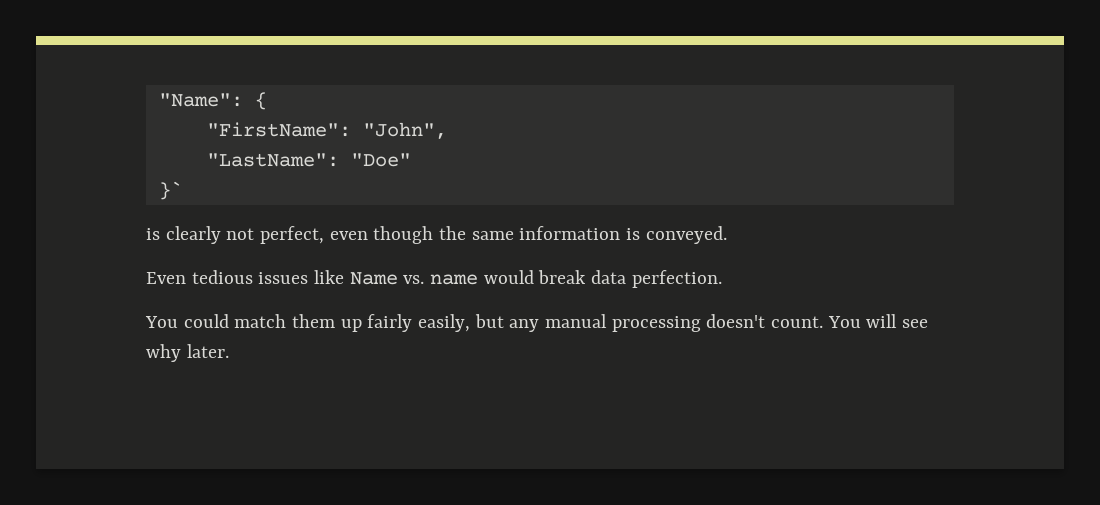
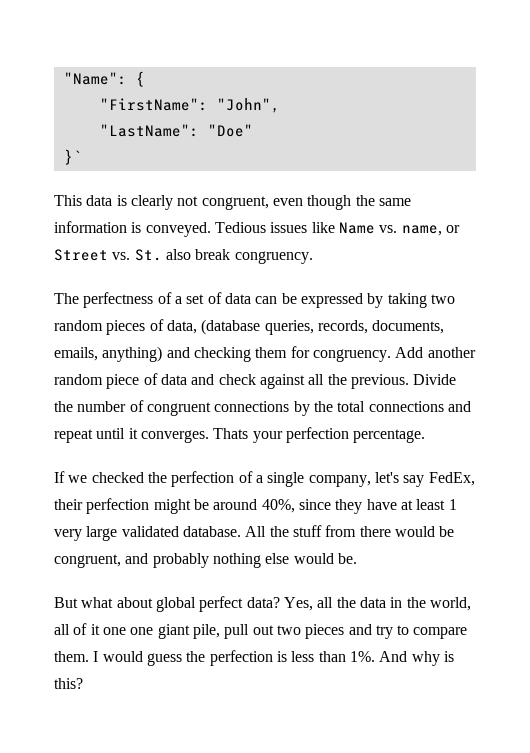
(183, 190) none -> [54,195,113,206] This data
[260,226,325,244] perfect, -> [201,196,269,210] congruent,
[146,270,253,284] // Even tedious -> [214,222,266,233] Tedious
[430,270,722,288] [145,314,929,332] [146,344,229,362] name would break data perfection. // You could match them up fairly easily, but any manual processing doesn't count. You will see why later. -> [401,225,460,236] [54,249,313,264] [54,292,455,308] [54,319,445,335] [54,346,476,362] [54,373,457,389] [54,400,471,416] [54,427,426,443] [54,471,475,487] [54,498,457,514] [54,525,455,541] [54,553,357,568] [54,596,471,612] [54,623,468,639] [54,650,454,666] [54,678,83,689] name, or Street vs. St. also break congruency. // The perfectness of a set of data can be expressed by taking two random pieces of data, (database queries, records, documents, emails, anything) and checking them for congruency. Add another random piece of data and check against all the previous. Divide the number of congruent connections by the total connections and repeat until it converges. Thats your perfection percentage. // If we checked the perfection of a single company, let's say FedEx, their perfection might be around 40%, since they have at least 1 very large validated database. All the stuff from there would be congruent, and probably nothing else would be. // But what about global perfect data? Yes, all the data in the world, all of it one one giant pile, pull out two pieces and try to compare them. I would guess the perfection is less than 1%. And why is this?

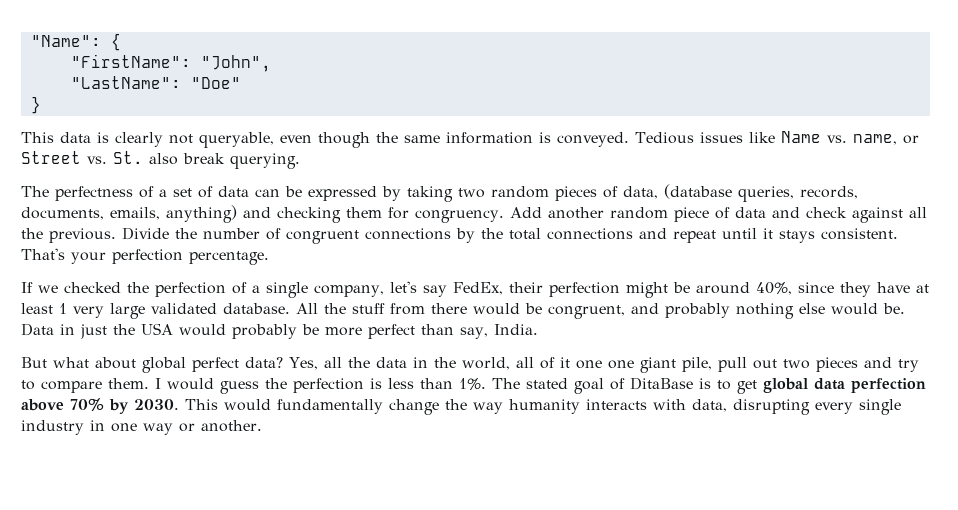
[63,149,82,165] }` -> [30,96,41,114] }
[201,196,269,210] congruent, -> [199,132,274,148] queryable,
[234,251,313,264] congruency. -> [230,153,300,169] querying.
[140,428,249,443] converges. Thats -> [779,228,898,243] [21,248,65,260] stays consistent. That's
(357, 558) none -> [21,323,538,339] Data in just the USA would probably be more perfect than say, India.
[379,651,454,666] [54,678,83,689] And why is this? -> [492,377,926,394] [21,398,901,415] [21,420,262,435] The stated goal of DitaBase is to get global data perfection above 70% by 2030. This would fundamentally change the way humanity interacts with data, disrupting every single industry in one way or another.

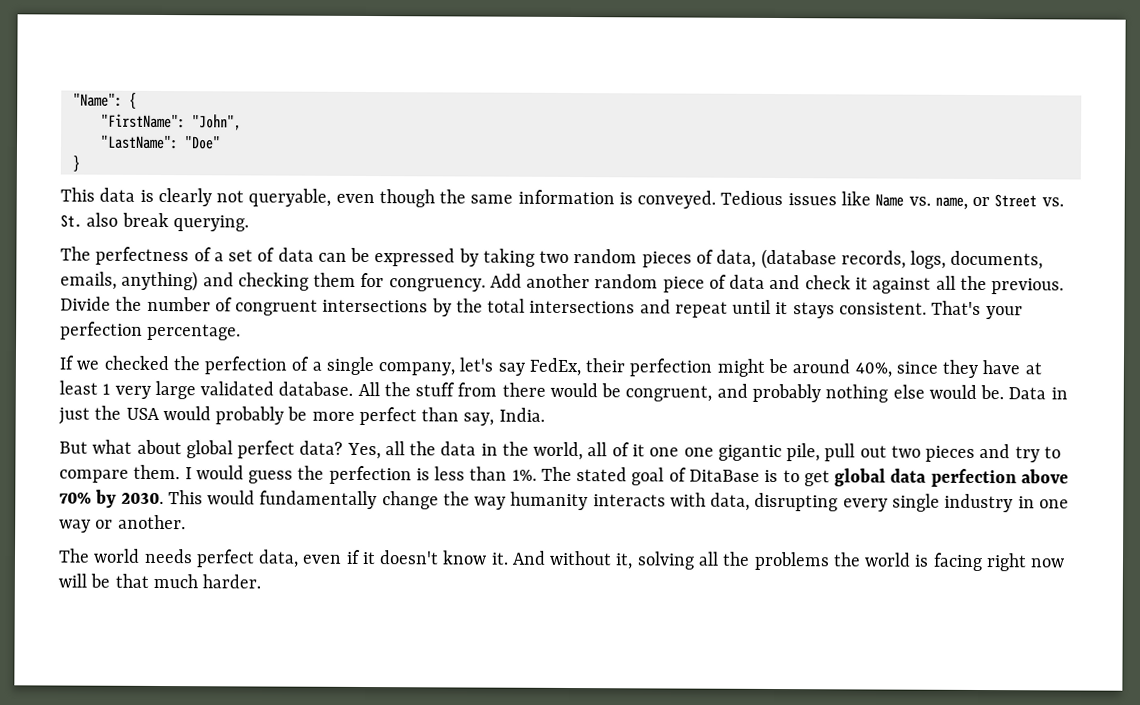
[738,186,858,202] queries, records, -> [840,250,947,269] records, logs,
(847, 212) none -> [854,277,868,290] it
[365,228,451,240] connections -> [322,299,429,313] intersections
[547,228,633,240] connections -> [529,300,636,314] intersections
[639,357,676,373] giant -> [717,444,782,462] gigantic
(262, 426) none -> [58,548,1065,572] [58,573,262,589] // The world needs perfect data, even if it doesn't know it. And without it, solving all the problems the world is facing right now will be that much harder.

